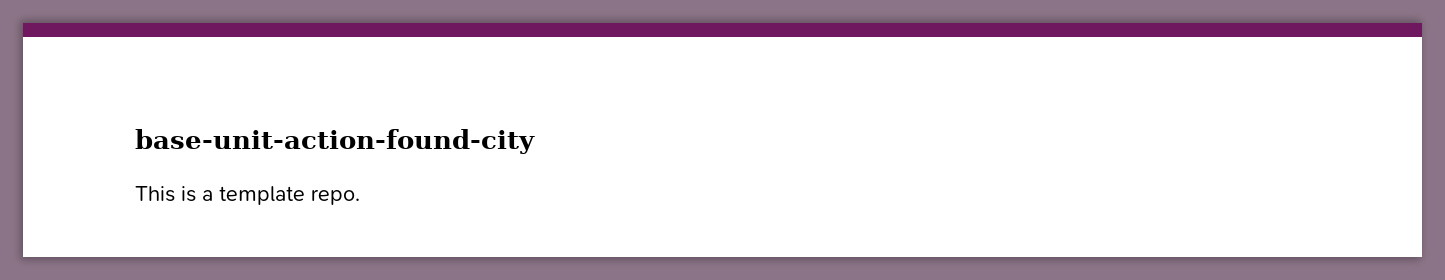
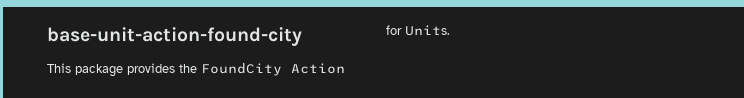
[181,186,360,205] is a template repo. -> [75,63,345,77] [386,25,450,36] package provides the FoundCity Action for Units.

